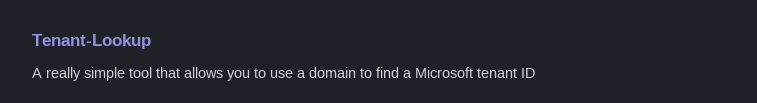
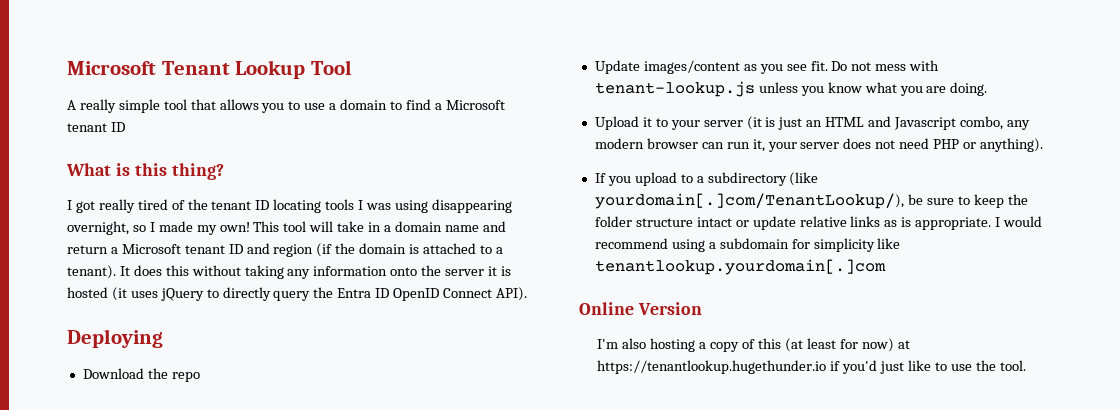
[32,34,151,49] Tenant-Lookup -> [67,60,352,79] Microsoft Tenant Lookup Tool
(535, 73) none -> [66,163,224,180] [67,199,512,213] [67,221,506,235] [67,243,503,257] [67,265,511,279] [67,287,527,301] [67,329,163,348] [82,368,200,382] [594,60,940,74] [594,81,988,97] [594,116,1030,130] [594,138,1043,152] [594,172,819,186] [594,193,1028,209] [594,216,1043,230] [594,238,901,252] [594,259,886,275] [579,302,702,315] [597,338,910,352] [597,360,1026,374] // What is this thing? // I got really tired of the tenant ID locating tools I was using disappearing overnight, so I made my own! This tool will take in a domain name and return a Microsoft tenant ID and region (if the domain is attached to a tenant). It does this without taking any information onto the server it is hosted (it uses jQuery to directly query the Entra ID OpenID Connect API). // Deploying // Download the repo // Update images/content as you see fit. Do not mess with tenant-lookup.js unless you know what you are doing. // Upload it to your server (it is just an HTML and Javascript combo, any modern browser can run it, your server does not need PHP or anything). // If you upload to a subdirectory (like yourdomain[.]com/TenantLookup/), be sure to keep the folder structure intact or update relative links as is appropriate. I would recommend using a subdomain for simplicity like tenantlookup.yourdomain[.]com // Online Version // I'm also hosting a copy of this (at least for now) at https://tenantlookup.hugethunder.io if you'd just like to use the tool.

